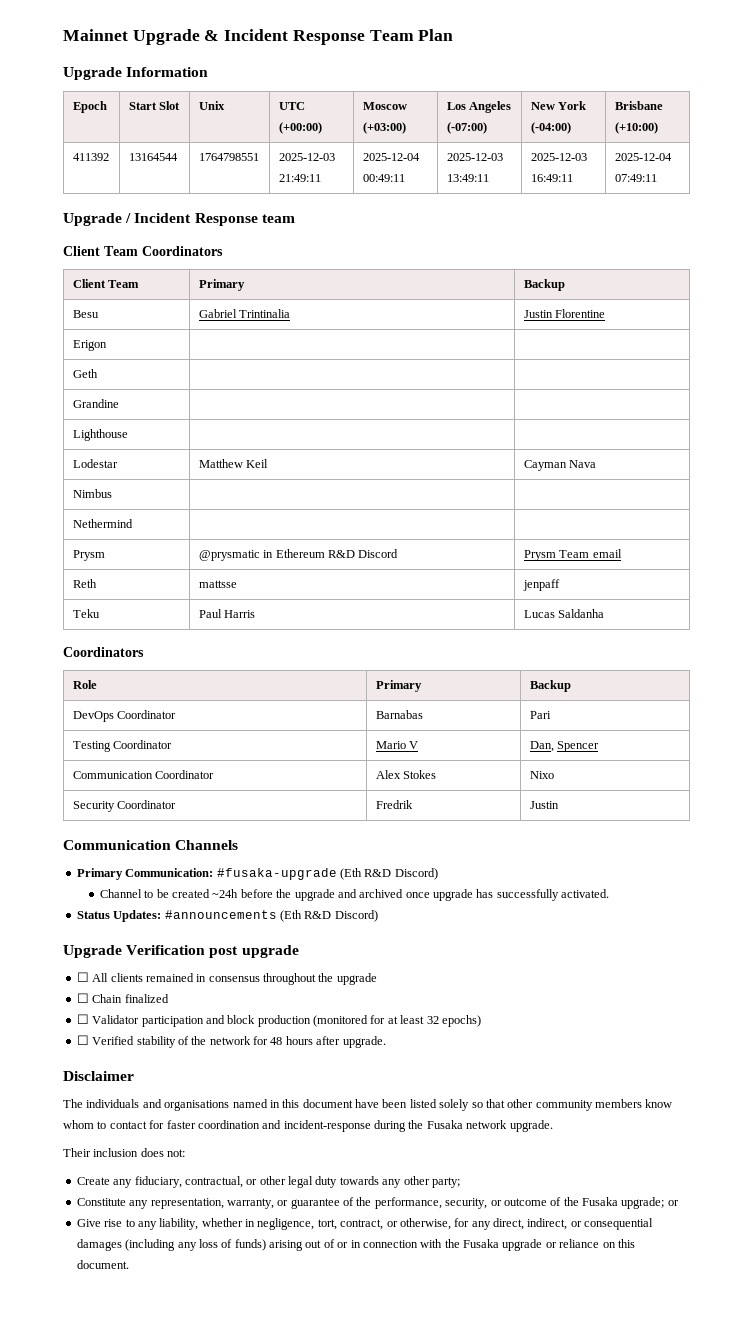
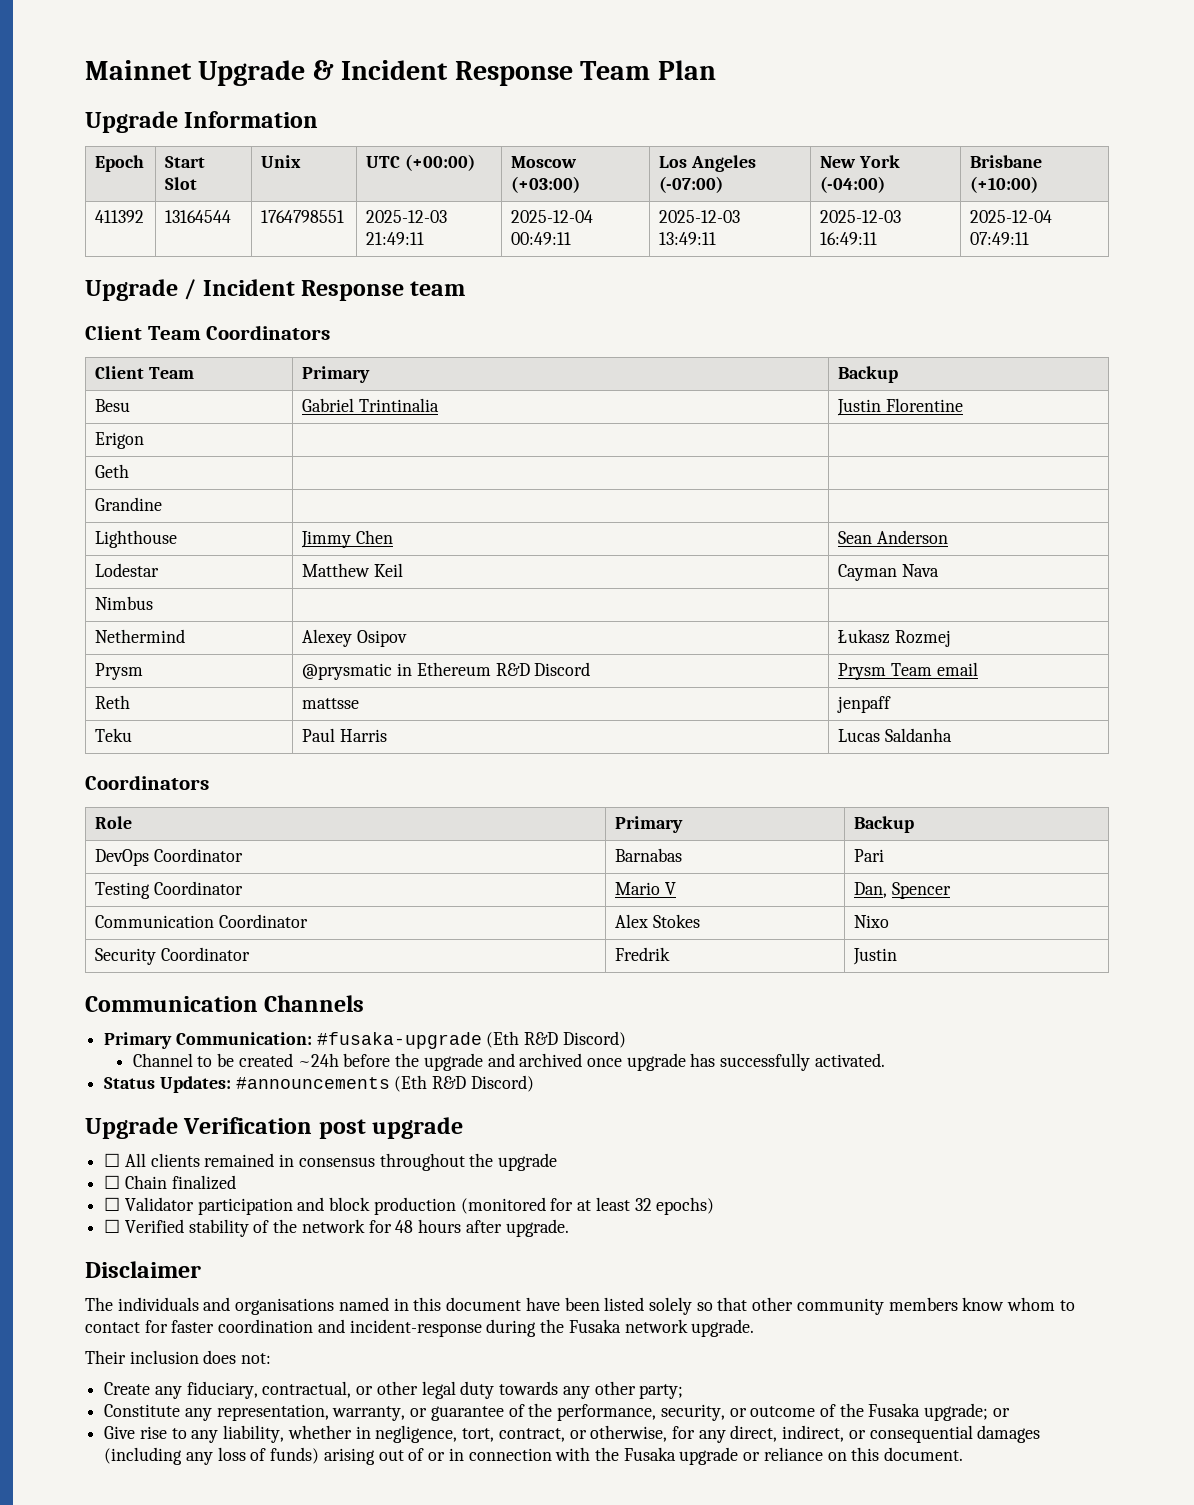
(128, 435) | -> [301,530,394,548] [838,530,949,544] Jimmy Chen | Sean Anderson
(133, 523) | -> [302,629,408,647] [838,629,952,647] Alexey Osipov | Łukasz Rozmej

